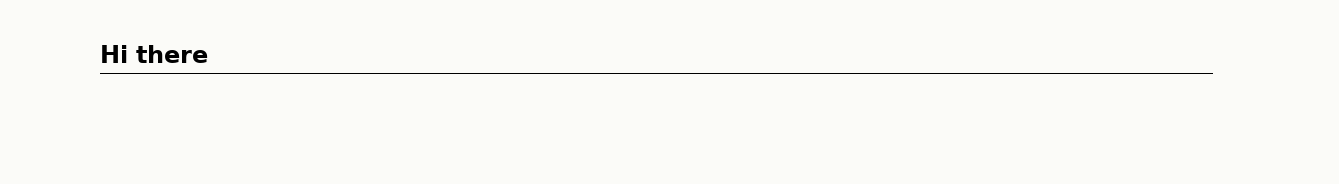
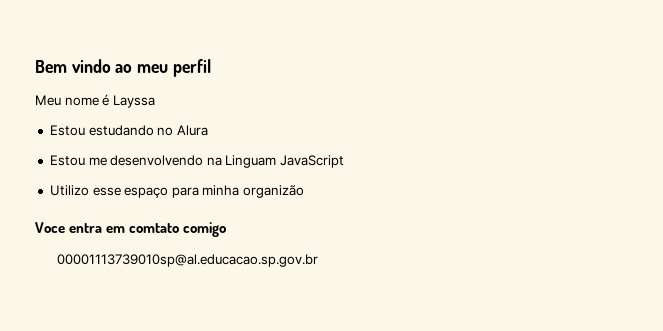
[100,45,208,63] Hi there -> [35,59,211,77] [35,94,155,108] [49,125,208,136] [49,155,345,168] [49,185,305,198] [35,222,227,237] [57,254,319,267] Bem vindo ao meu perfil // Meu nome é Layssa // Estou estudando no Alura // Estou me desenvolvendo na Linguam JavaScript // Utilizo esse espaço para minha organizão // Voce entra em comtato comigo // 00001113739010sp@al.educacao.sp.gov.br

